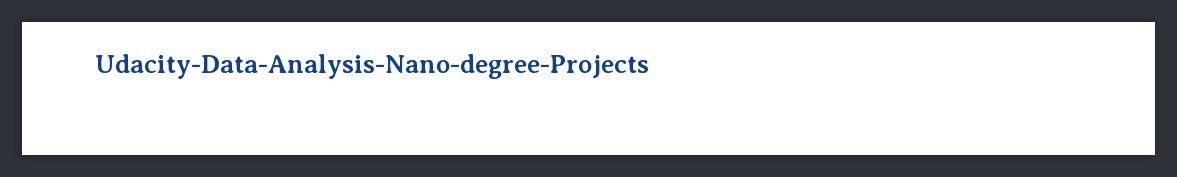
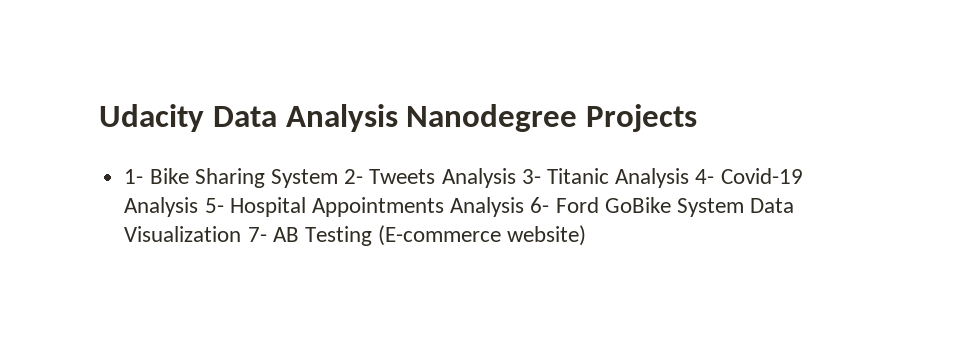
[95,54,649,79] Udacity-Data-Analysis-Nano-degree-Projects -> [99,104,698,132] [124,168,803,188] [124,197,795,217] [124,225,587,246] Udacity Data Analysis Nanodegree Projects // 1- Bike Sharing System 2- Tweets Analysis 3- Titanic Analysis 4- Covid-19 Analysis 5- Hospital Appointments Analysis 6- Ford GoBike System Data Visualization 7- AB Testing (E-commerce website)

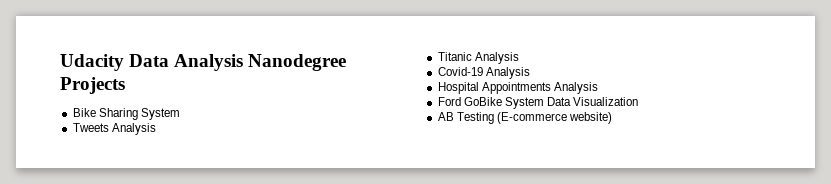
[124,169,144,184] 1- -> (125, 85) none
[344,169,364,184] 2- -> (180, 114) //
[521,169,541,184] 3- -> (156, 129) //
[695,169,715,184] 4- -> (519, 58) //
[204,198,224,213] 5- -> (530, 73) //
[530,197,550,213] 6- -> (598, 88) //
[247,227,267,242] 7- -> (639, 101) //

